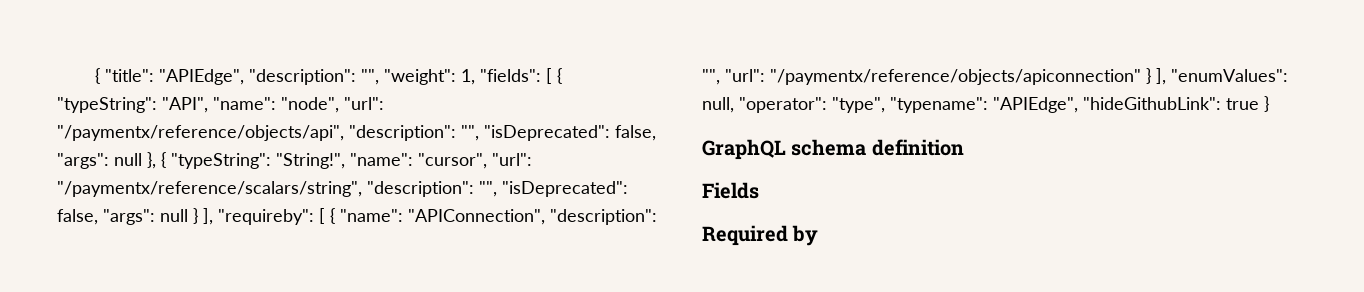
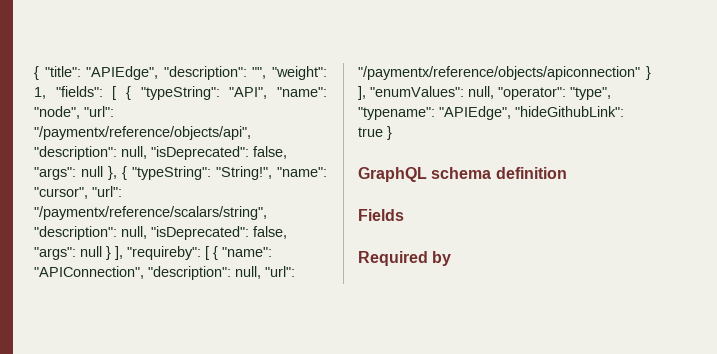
[461,125,479,141] "", -> [121,146,147,159] null,
[479,181,497,197] "", -> [121,226,147,239] null,
[702,69,720,85] "", -> [235,266,261,279] null,

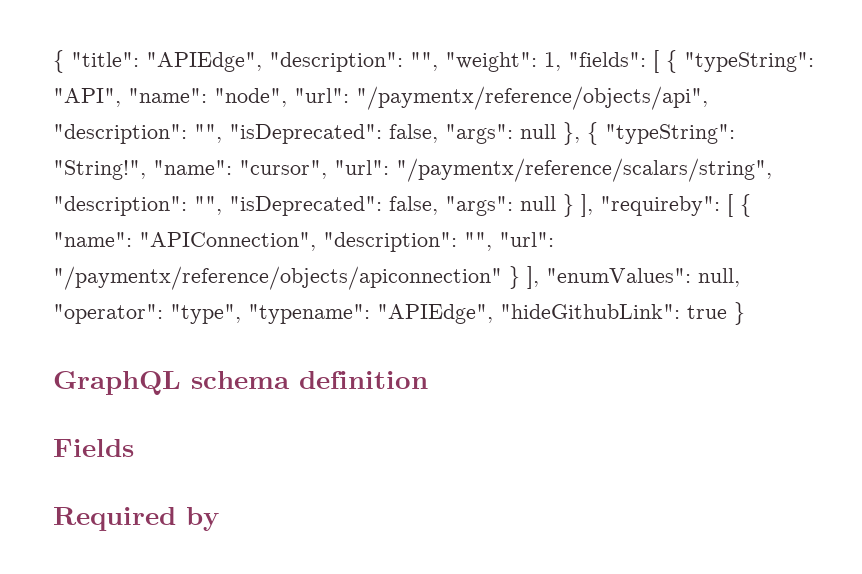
[121,146,147,159] null, -> [194,124,222,143] "",
[121,226,147,239] null, -> [194,196,222,215] "",
[235,266,261,279] null, -> [464,232,492,251] "",

